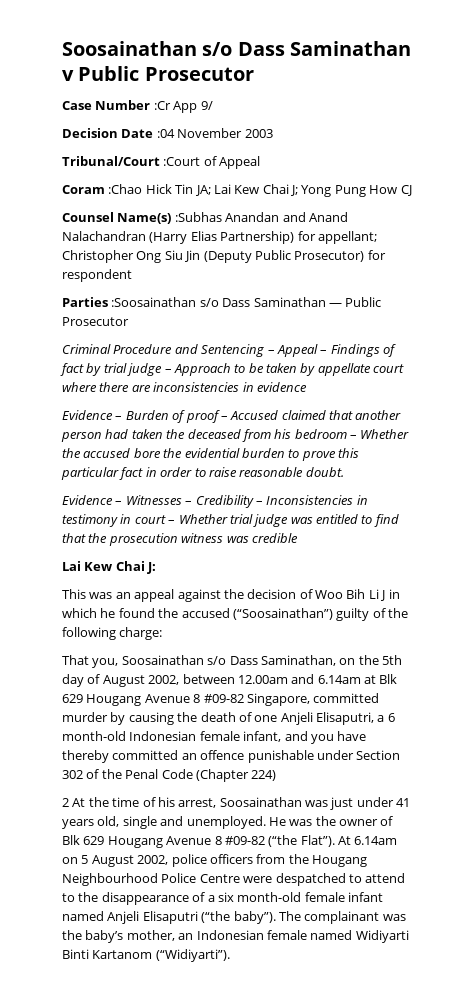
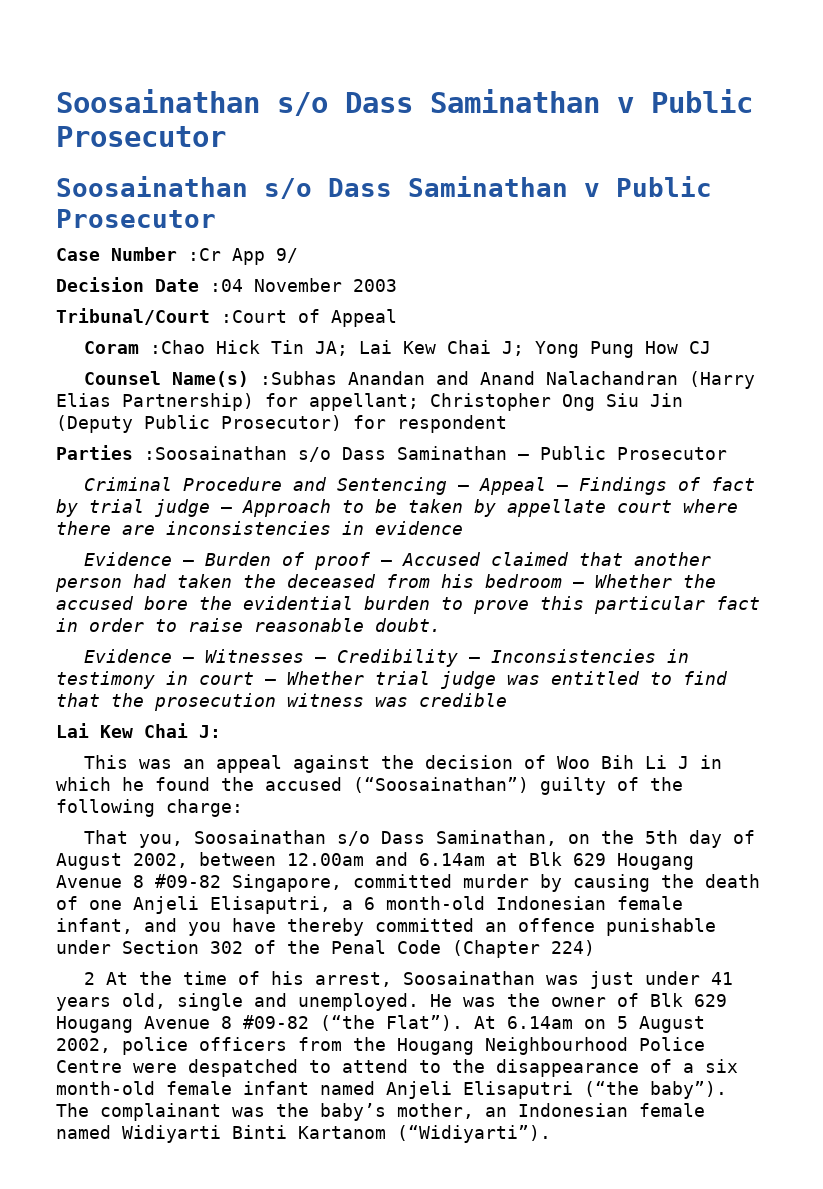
[62,41,411,56] [62,66,254,81] Soosainathan s/o Dass Saminathan v Public Prosecutor -> [56,89,753,116] [56,126,226,147] [56,176,712,199] [56,209,216,228] Soosainathan s/o Dass Saminathan v Public Prosecutor // Soosainathan s/o Dass Saminathan v Public Prosecutor

